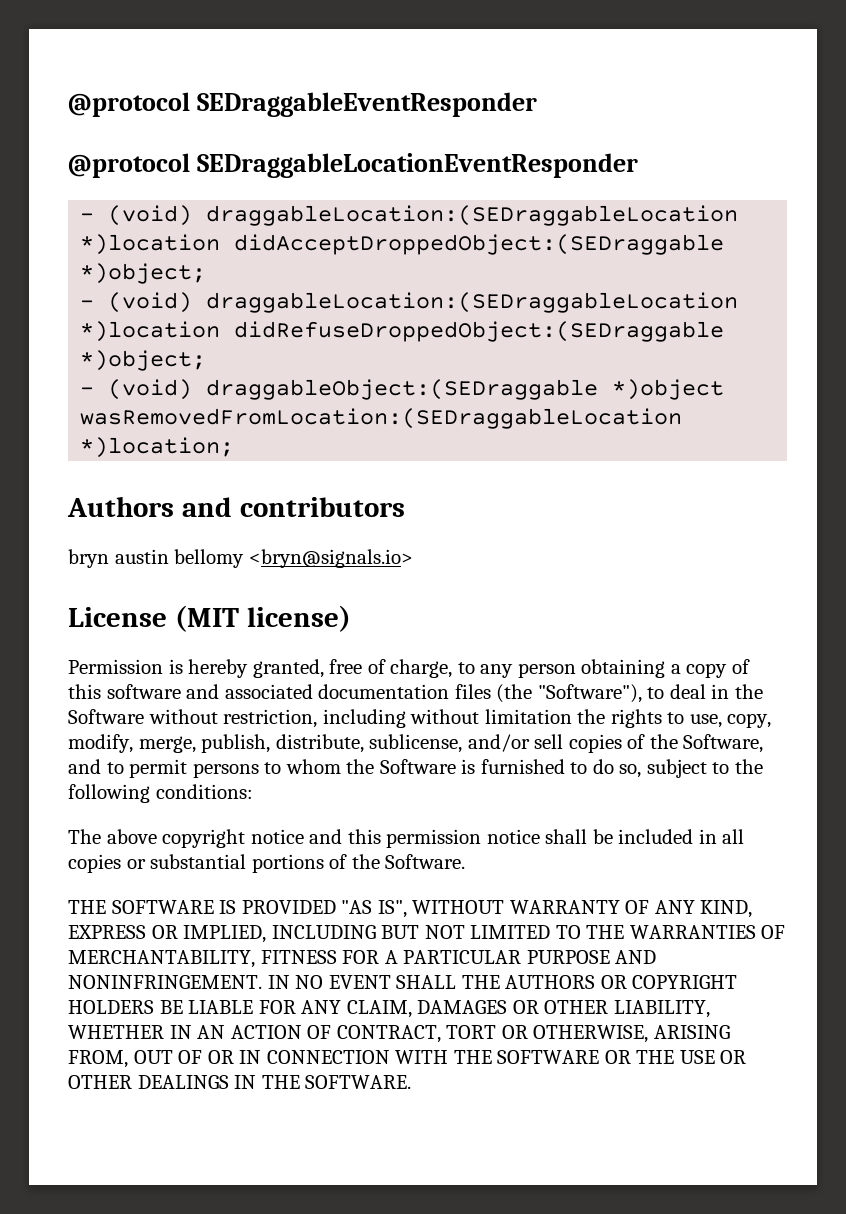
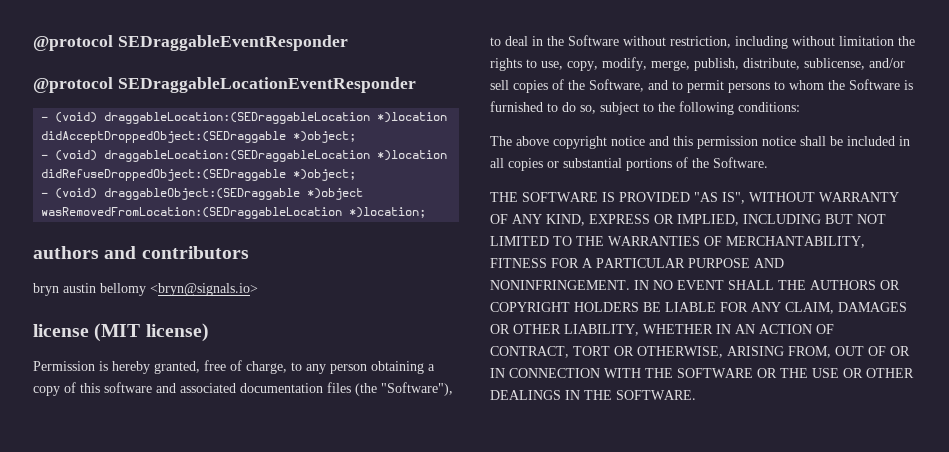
[67,496,174,517] Authors -> [33,246,99,259] authors
[68,607,167,627] License -> [33,324,89,337] license

